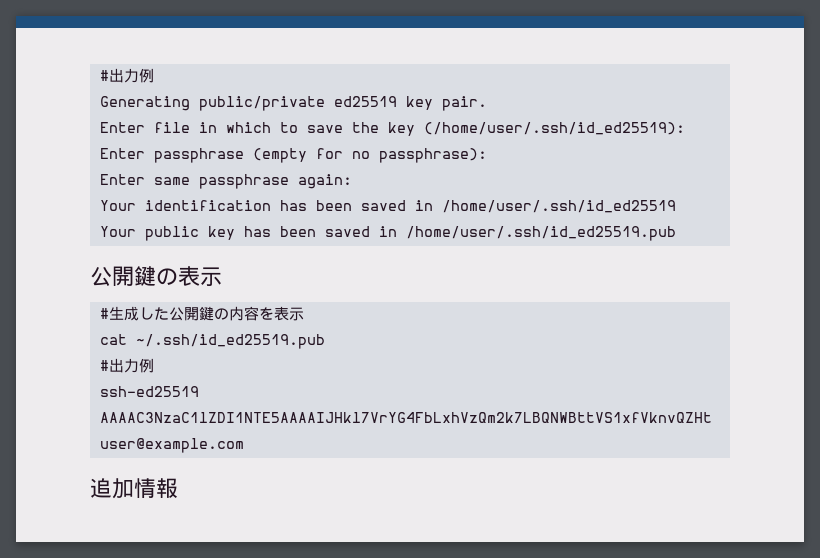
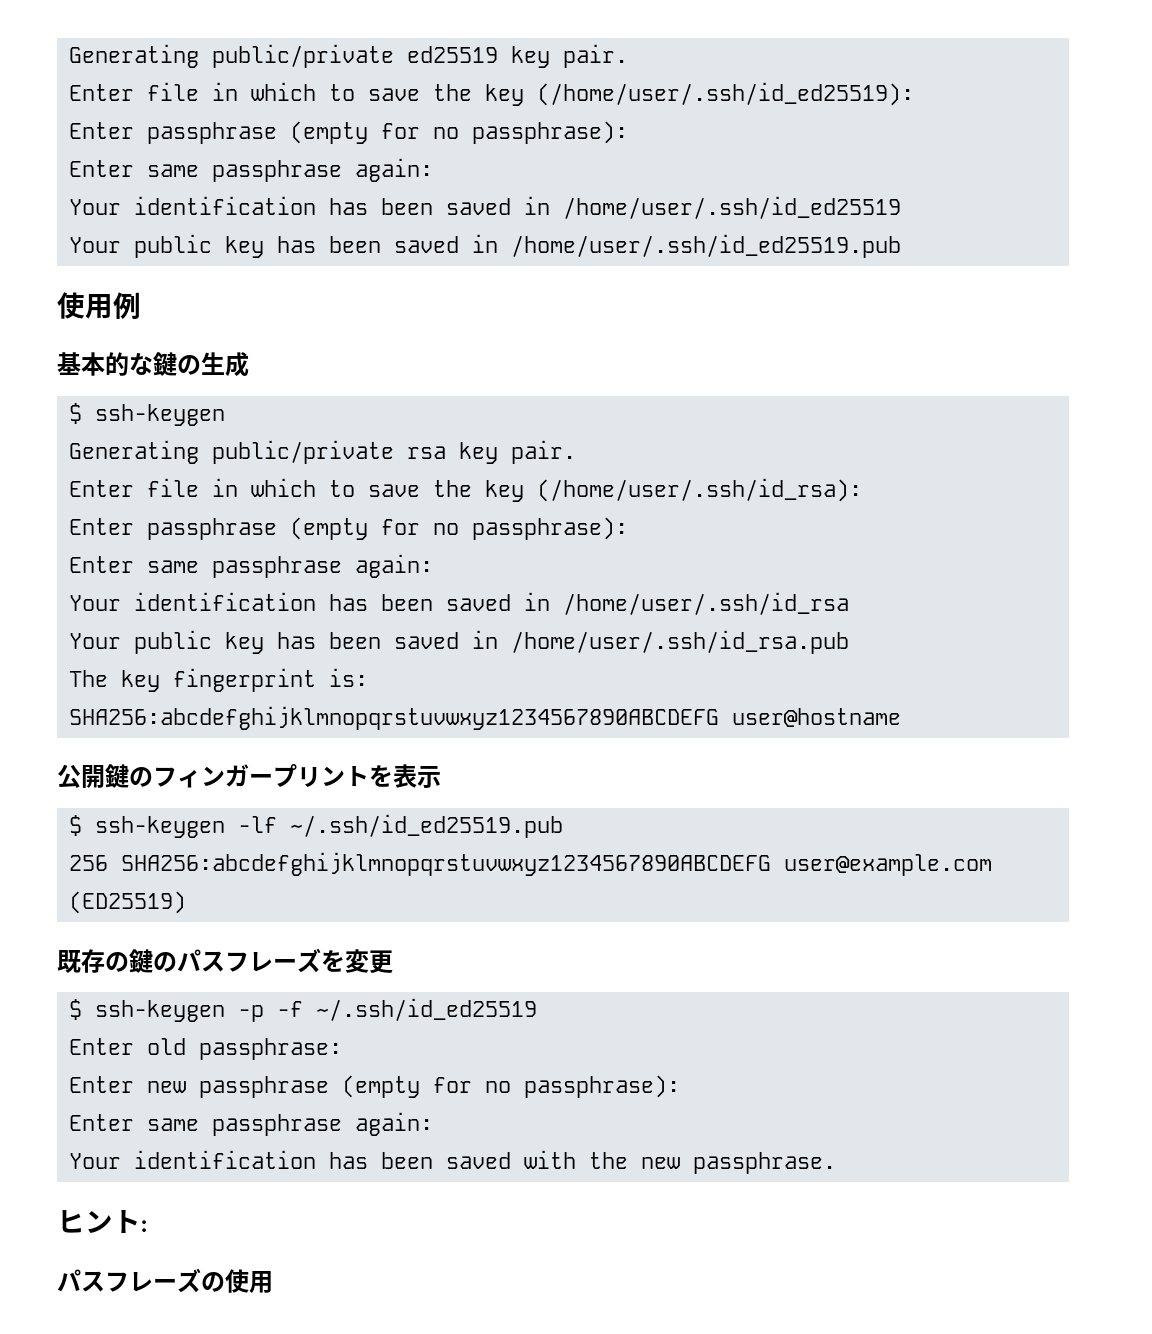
[99,68,154,83] #出力例 // -> (69, 56) none
[90,266,222,286] [99,306,304,321] [99,334,325,349] [99,358,154,373] [99,386,199,397] [99,412,712,423] [99,438,244,453] [90,478,178,499] 公開鍵の表示 // #生成した公開鍵の内容を表示 // cat ~/.ssh/id_ed25519.pub // #出力例 // ssh-ed25519 AAAAC3NzaC1lZDI1NTE5AAAAIJHkl7VrYG4FbLxhVzQm2k7LBQNWBttVS1xfVknvQZHt user@example.com // 追加情報 -> [57,292,141,319] [57,352,249,377] [69,403,226,426] [69,440,577,464] [69,478,863,502] [69,517,629,540] [69,554,434,578] [69,592,850,615] [69,630,850,654] [69,668,369,692] [69,706,902,730] [57,764,441,788] [69,814,564,838] [69,852,993,876] [69,891,187,914] [57,948,393,974] [69,998,538,1022] [69,1038,343,1060] [69,1075,681,1098] [69,1112,434,1136] [69,1150,837,1174] [57,1210,147,1233] [57,1268,273,1293] 使用例 // 基本的な鍵の生成 // $ ssh-keygen // Generating public/private rsa key pair. // Enter file in which to save the key (/home/user/.ssh/id_rsa): // Enter passphrase (empty for no passphrase): // Enter same passphrase again: // Your identification has been saved in /home/user/.ssh/id_rsa // Your public key has been saved in /home/user/.ssh/id_rsa.pub // The key fingerprint is: // SHA256:abcdefghijklmnopqrstuvwxyz1234567890ABCDEFG user@hostname // 公開鍵のフィンガープリントを表示 // $ ssh-keygen -lf ~/.ssh/id_ed25519.pub // 256 SHA256:abcdefghijklmnopqrstuvwxyz1234567890ABCDEFG user@example.com (ED25519) // 既存の鍵のパスフレーズを変更 // $ ssh-keygen -p -f ~/.ssh/id_ed25519 // Enter old passphrase: // Enter new passphrase (empty for no passphrase): // Enter same passphrase again: // Your identification has been saved with the new passphrase. // ヒント: // パスフレーズの使用

